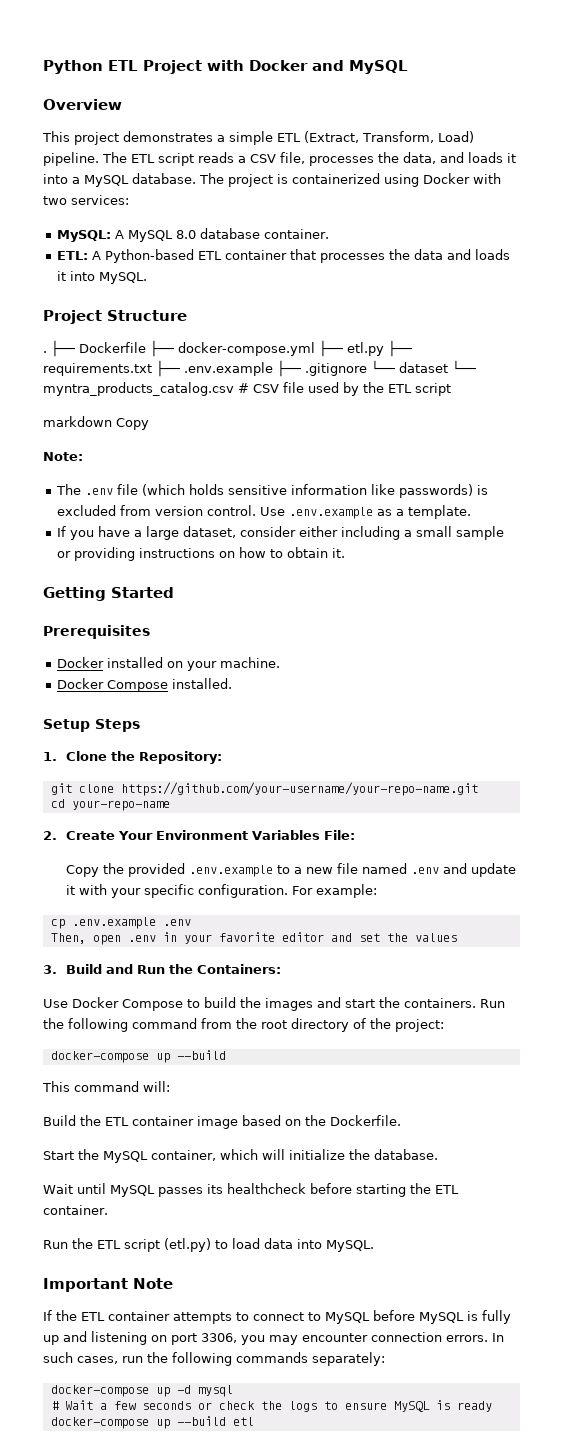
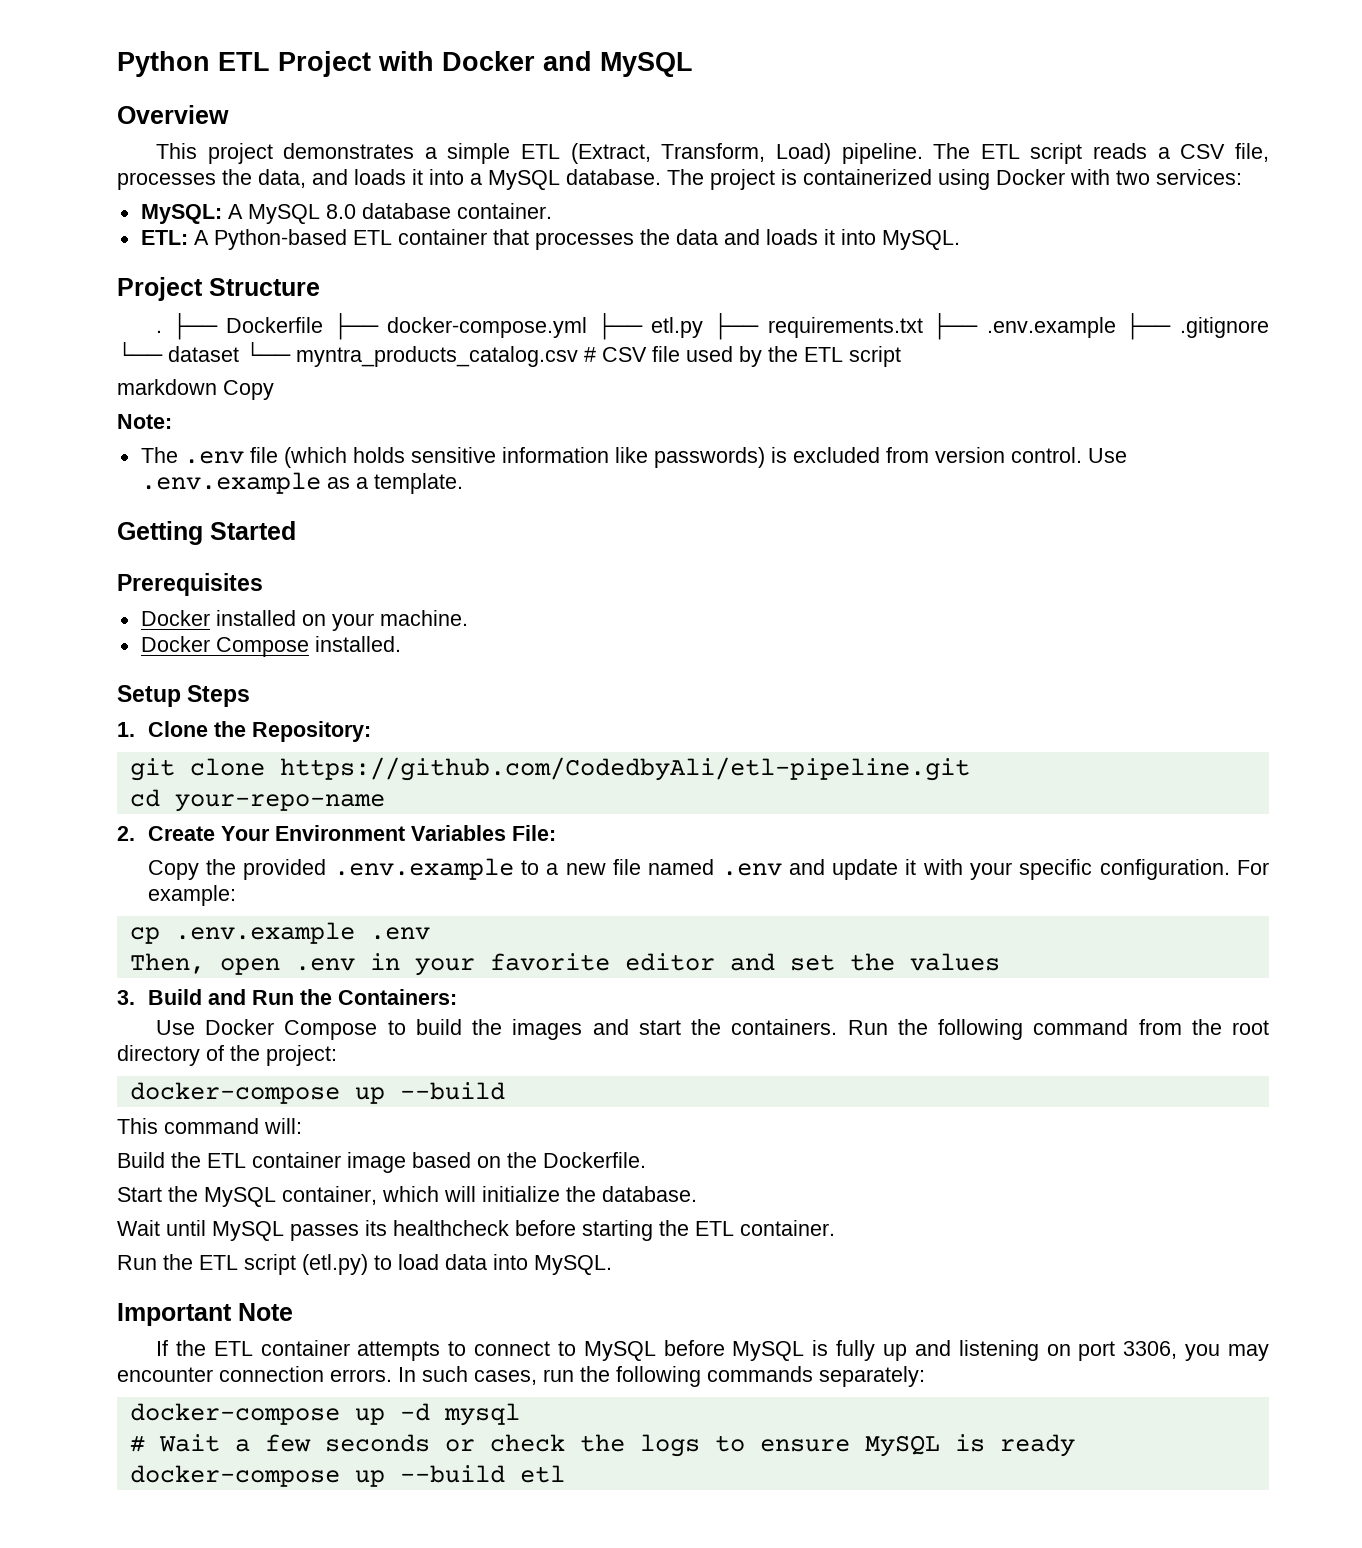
[57,526,505,540] [57,547,346,561] // If you have a large dataset, consider either including a small sample or providing instructions on how to obtain it. -> (463, 483) none
[120,782,478,796] https://github.com/your-username/your-repo-name.git -> [279,757,970,781] https://github.com/CodedbyAli/etl-pipeline.git

